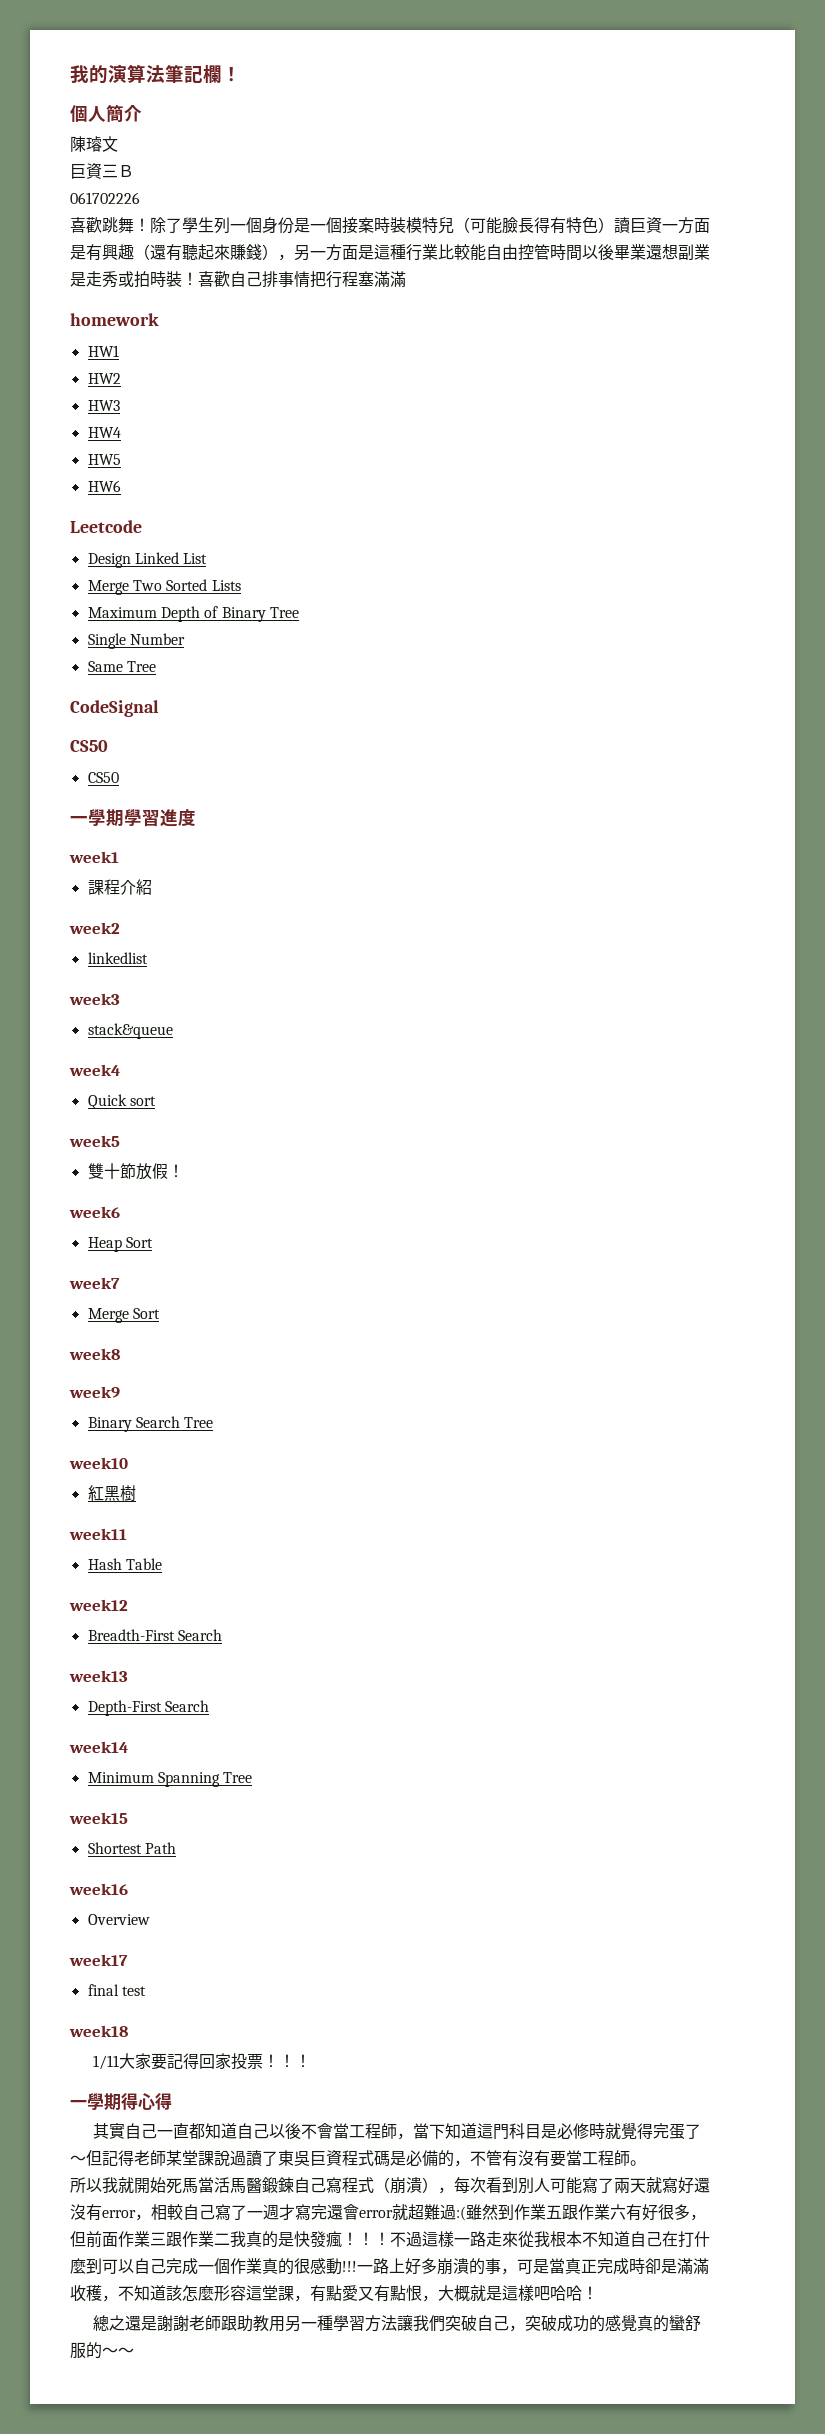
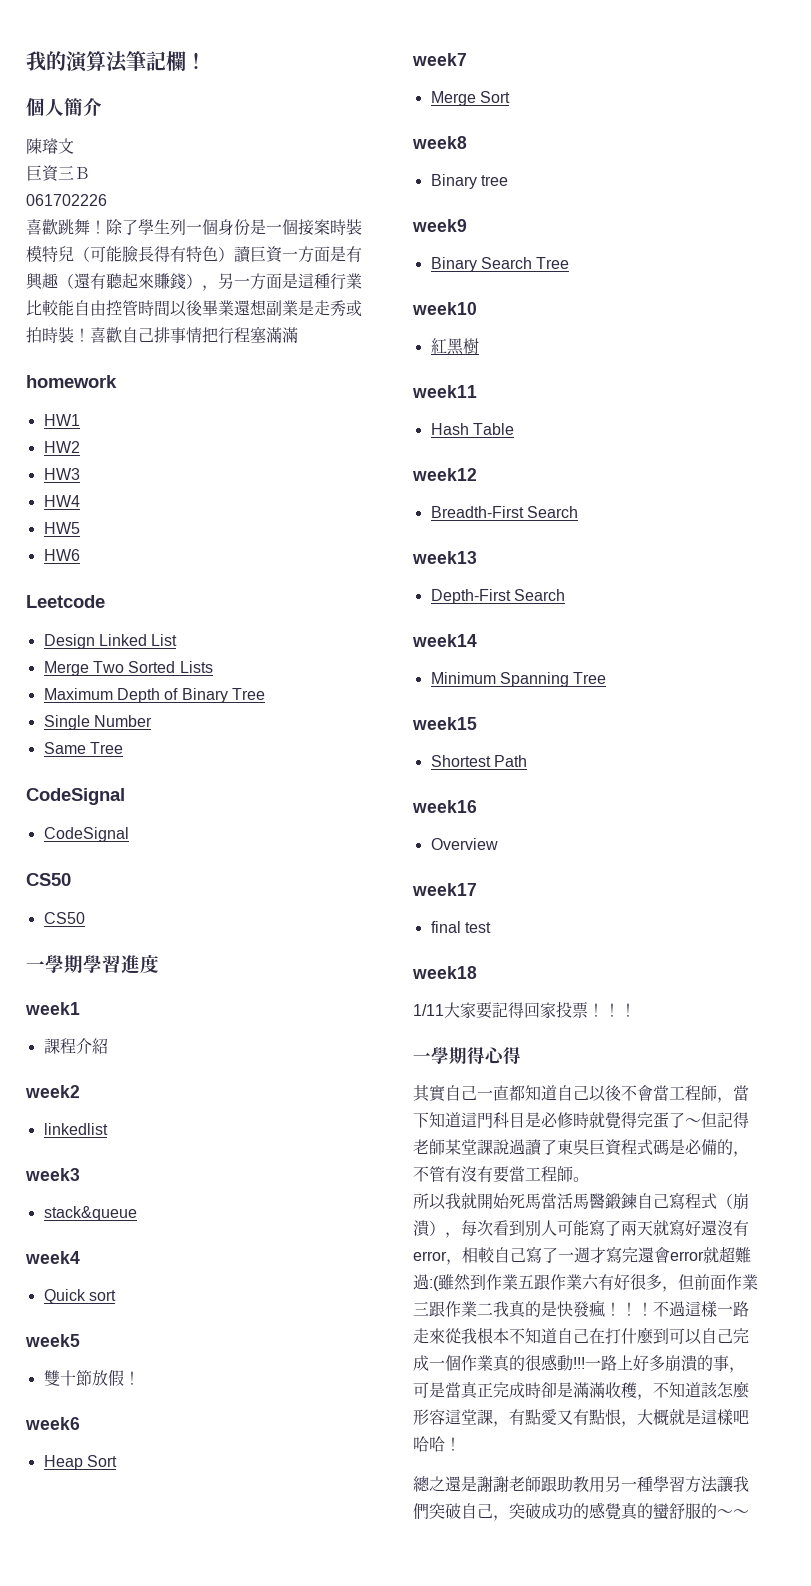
(159, 708) none -> [43,827,129,842] // CodeSignal
(120, 1354) none -> [430,174,508,189] // Binary tree

